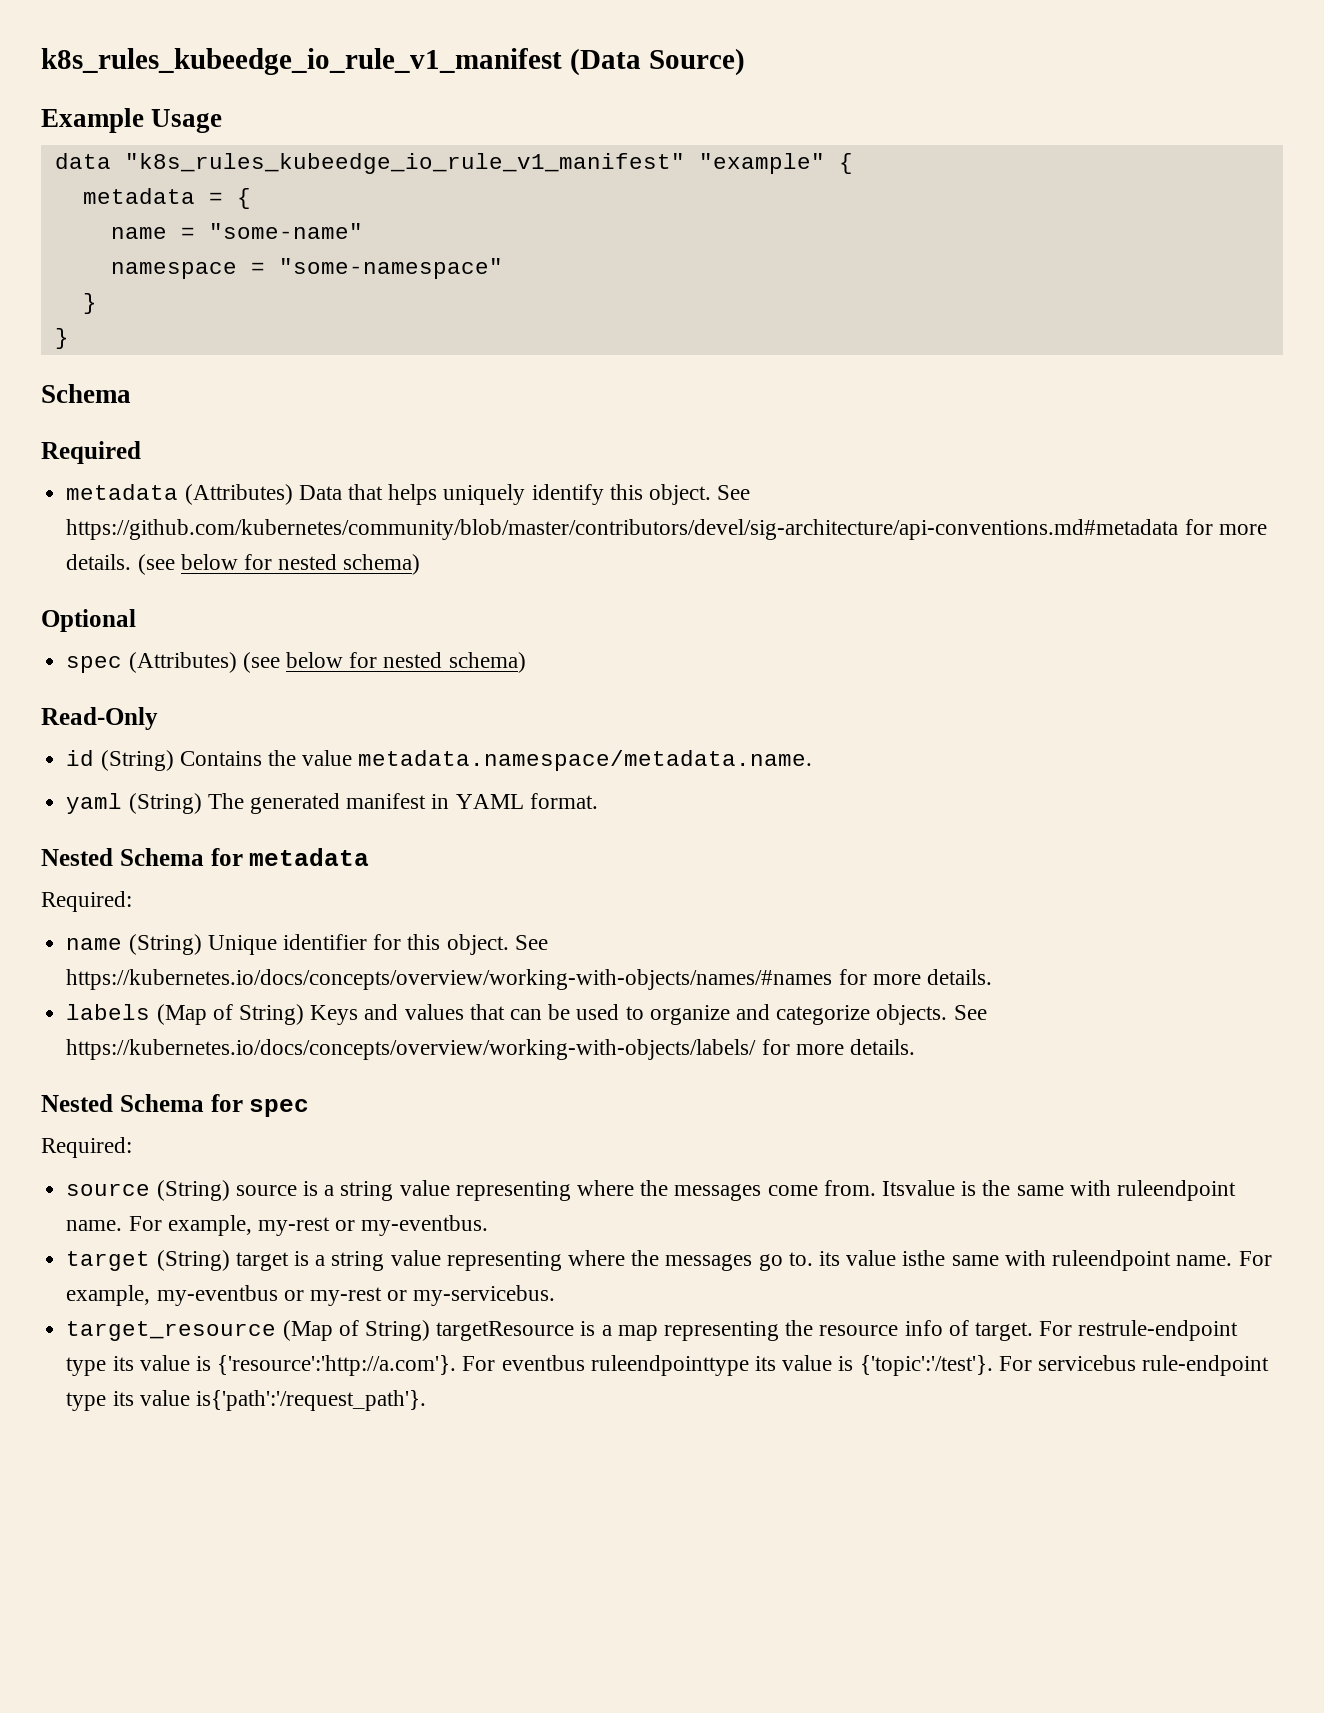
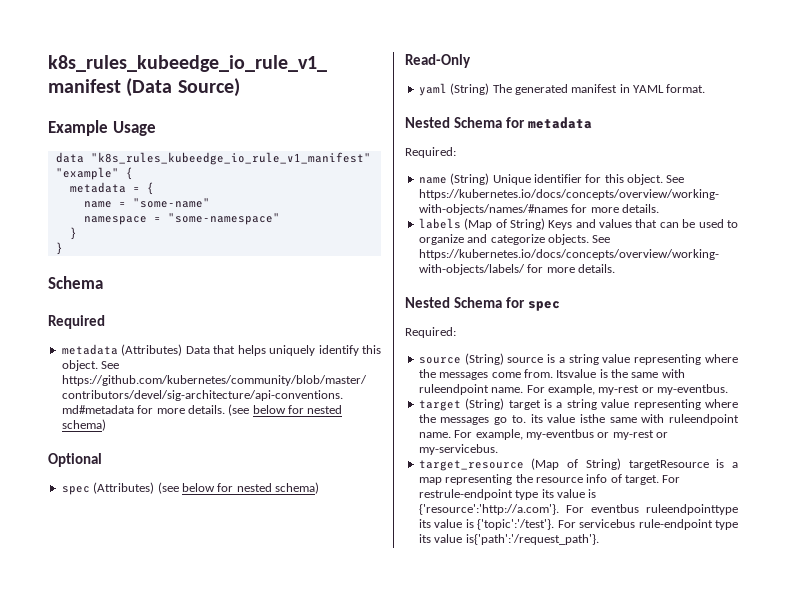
[66,750,813,771] // id (String) Contains the value metadata.namespace/metadata.name. -> (471, 61) none

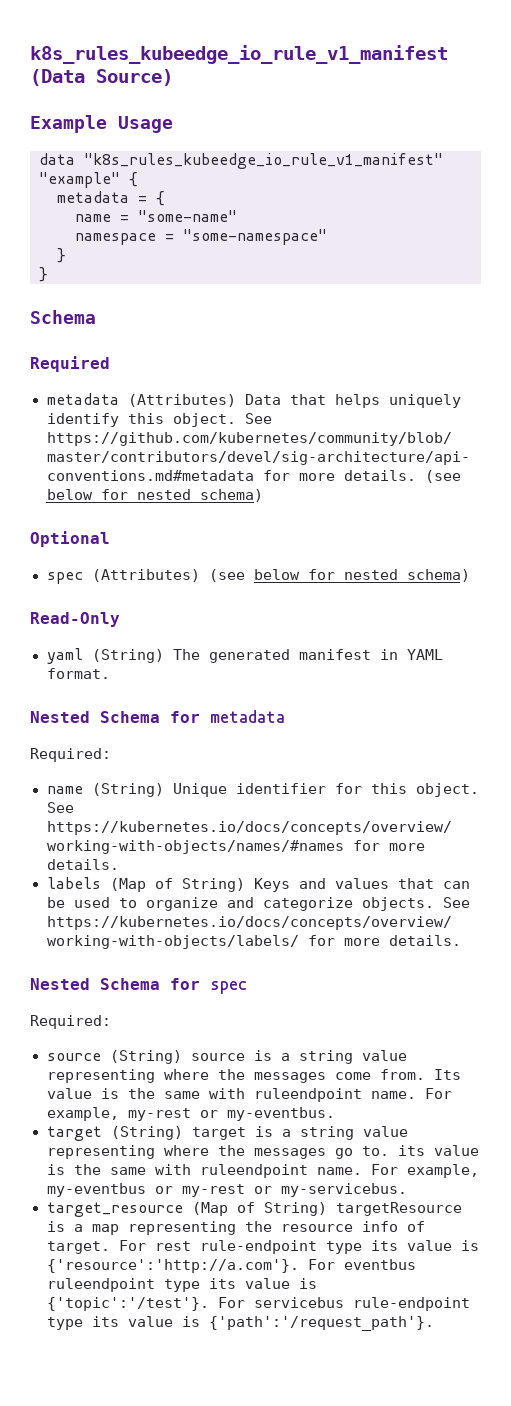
[556,369,597,378] Itsvalue -> [433,1069,461,1080] [46,1088,92,1099] Its value
[579,414,605,423] isthe -> [46,1164,101,1175] is the
[418,489,513,500] restrule-endpoint -> [154,1240,317,1254] rest rule-endpoint
[646,504,738,515] ruleendpointtype -> [46,1278,200,1292] ruleendpoint type
[465,534,599,545] is{'path':'/request_path'}. -> [181,1316,434,1331] is {'path':'/request_path'}.

